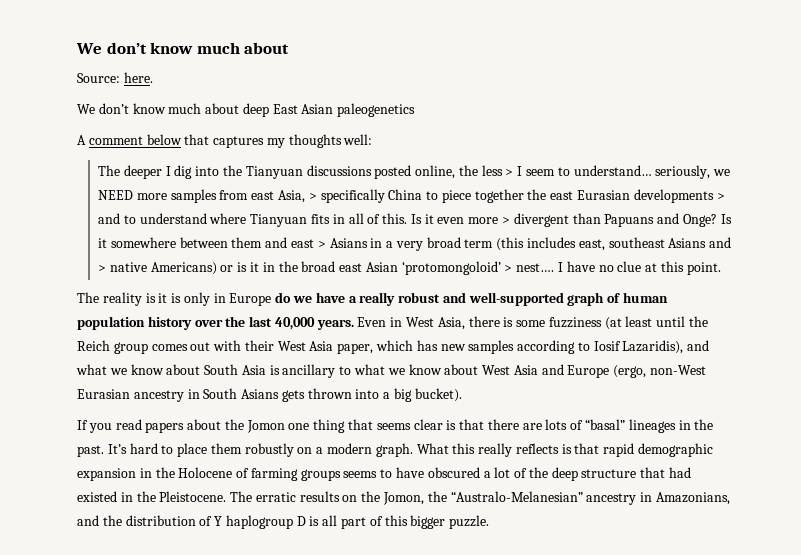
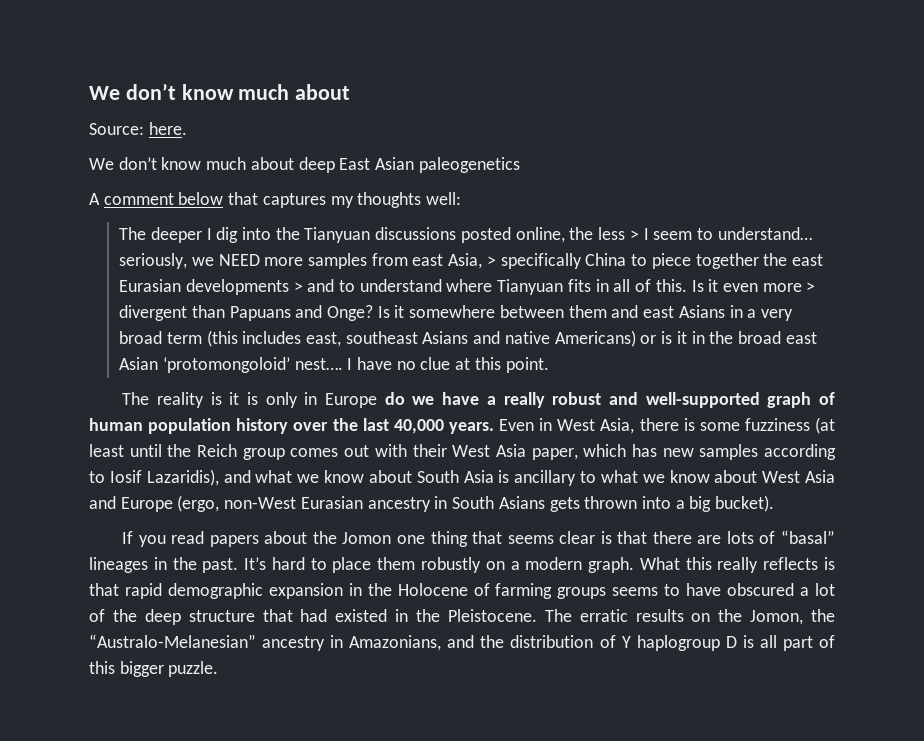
[317,241,326,248] > -> (675, 312) none
[98,265,107,272] > -> (501, 337) none
[504,265,513,272] > -> (290, 365) none

